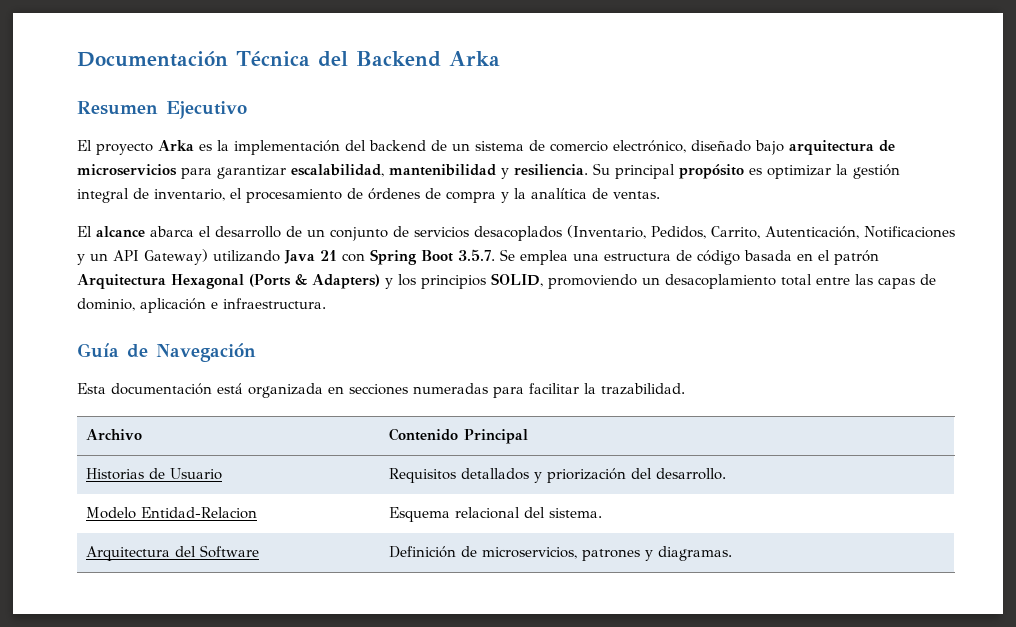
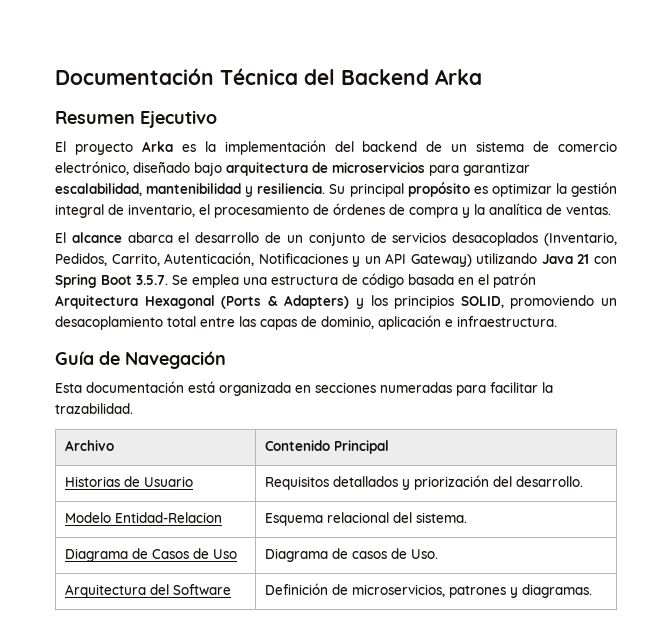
(602, 513) none -> [65,548,238,562] [265,548,439,562] // Diagrama de Casos de Uso | Diagrama de casos de Uso.

